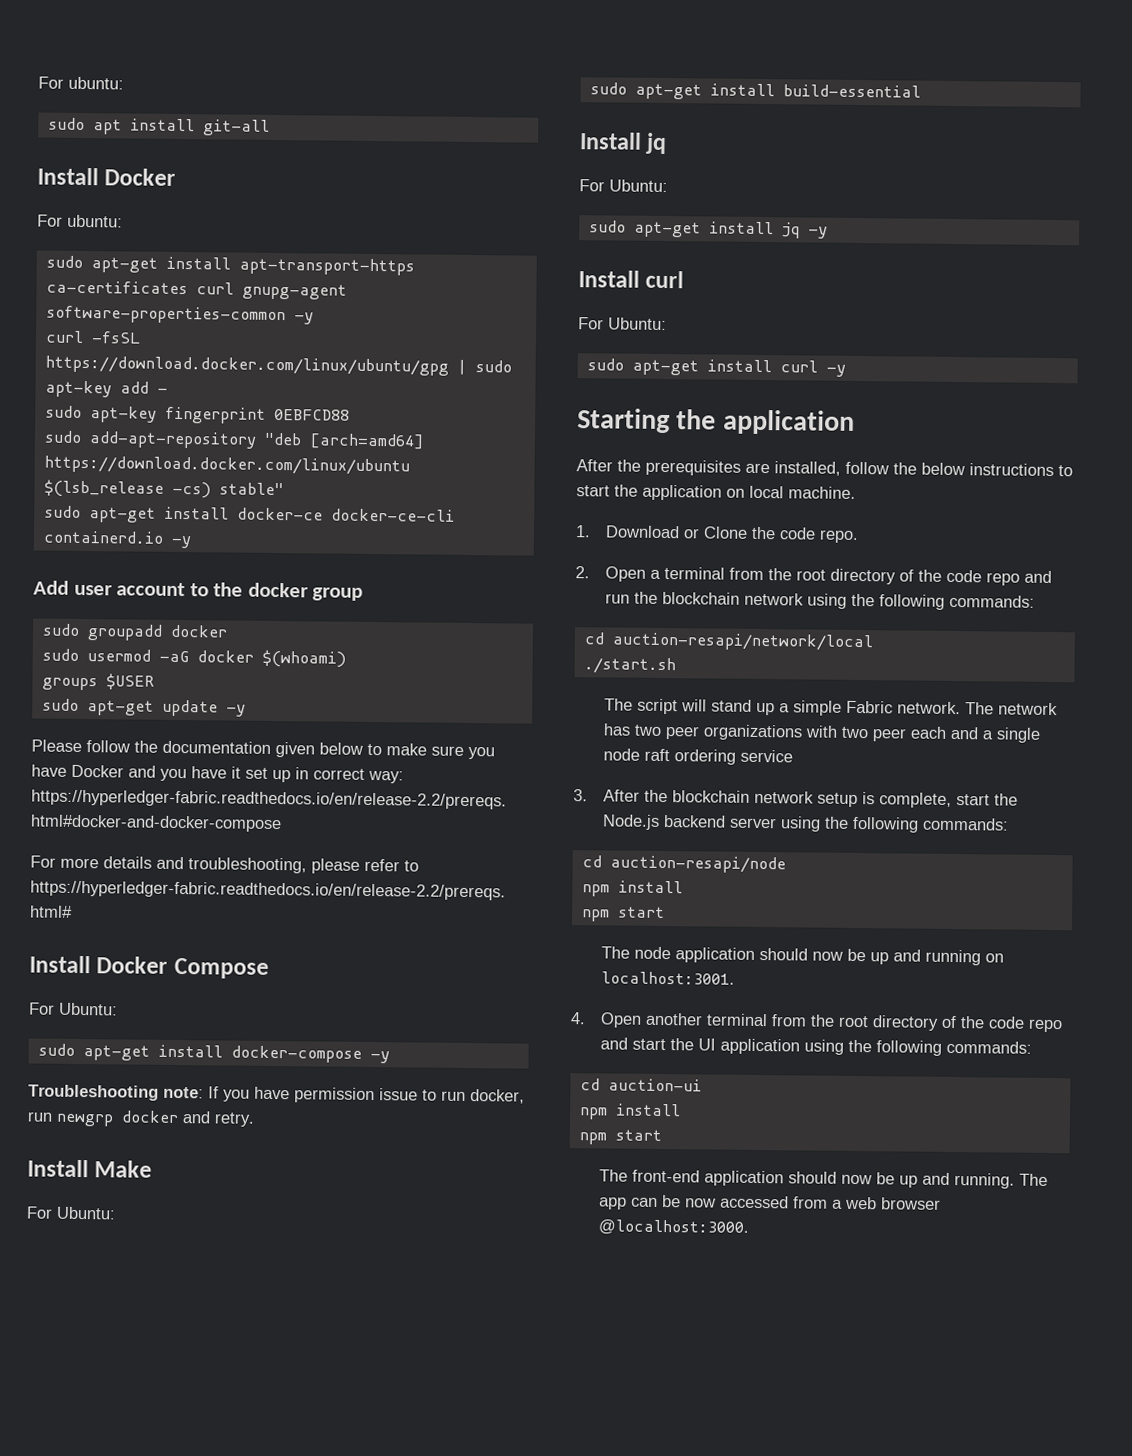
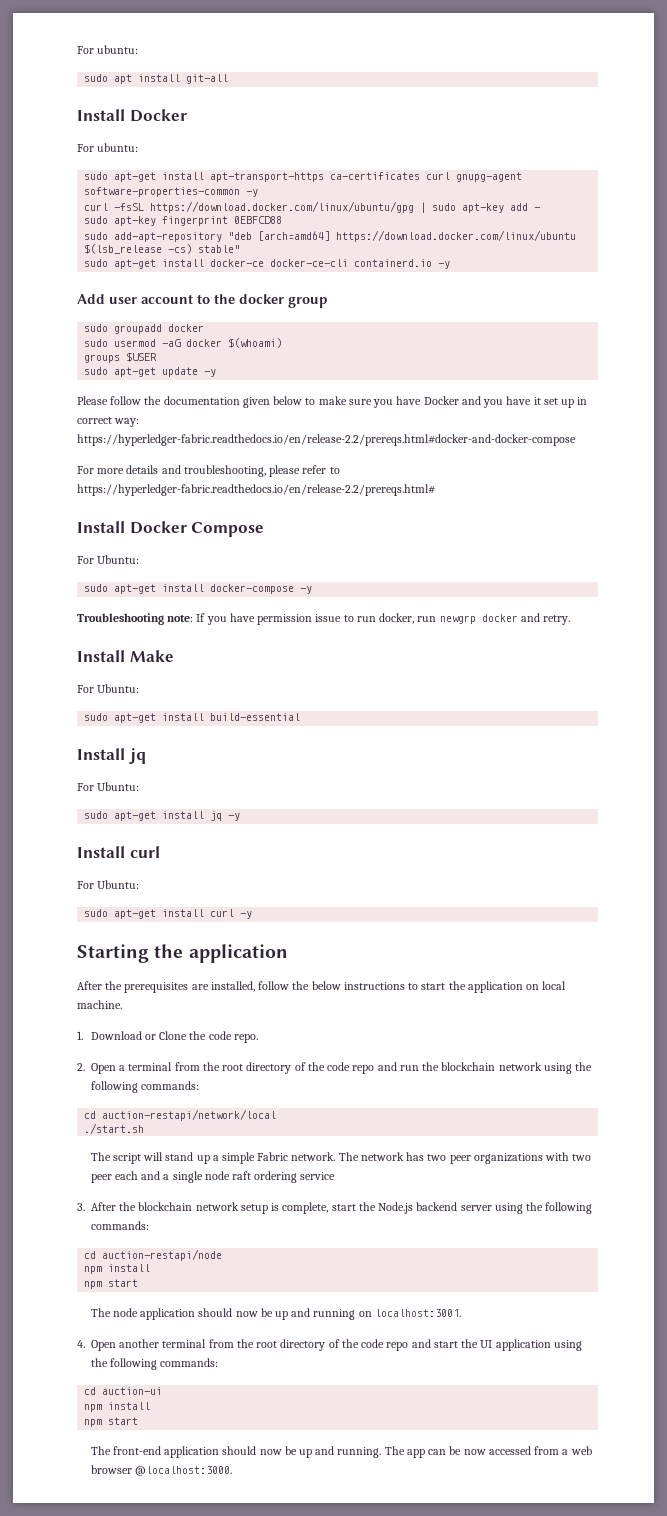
[611,632,873,652] auction-resapi/network/local -> [102,1109,277,1121] auction-restapi/network/local
[609,855,786,874] auction-resapi/node -> [102,1249,223,1261] auction-restapi/node

